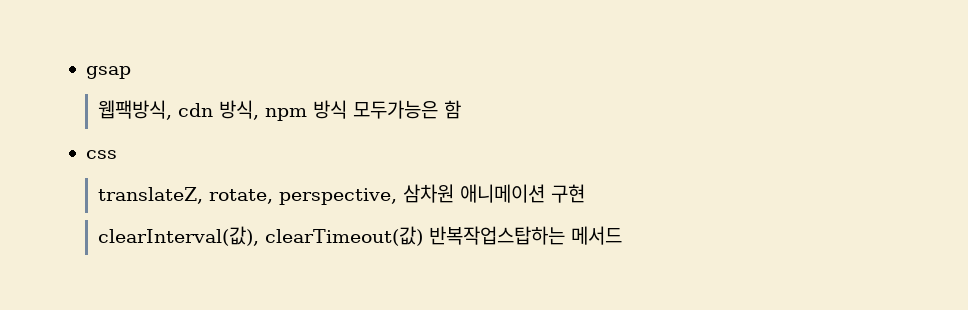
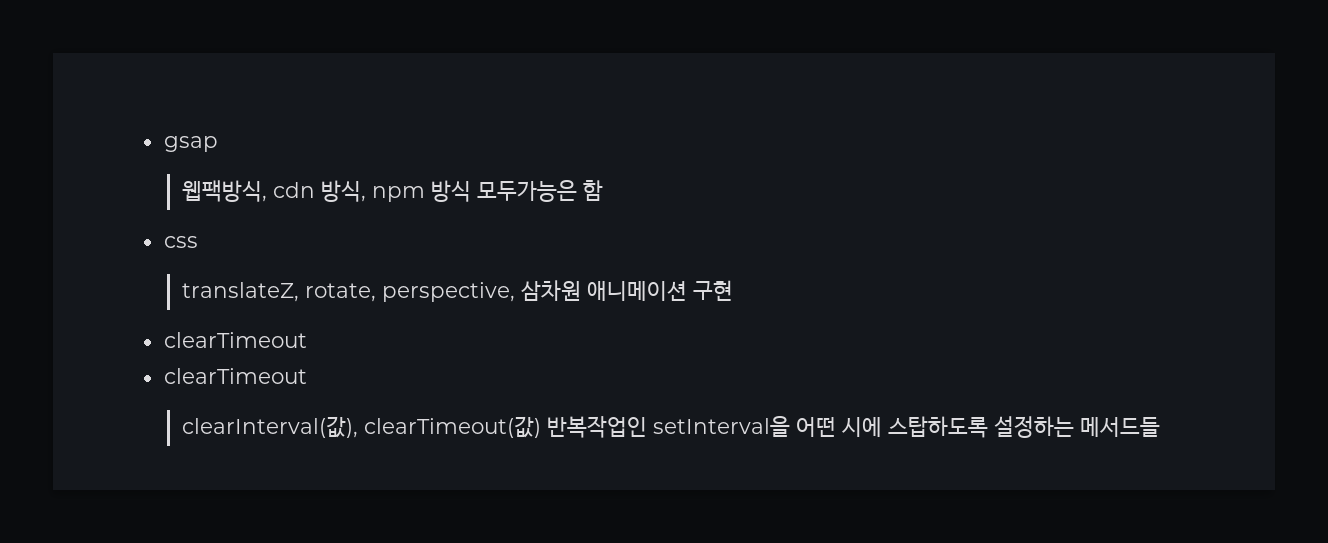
(586, 193) none -> [163,332,307,348] [163,368,307,384] // clearTimeout // clearTimeout
[429,226,623,245] 반복작업스탑하는 메서드 -> [546,416,1160,438] 반복작업인 setInterval을 어떤 시에 스탑하도록 설정하는 메서드들

